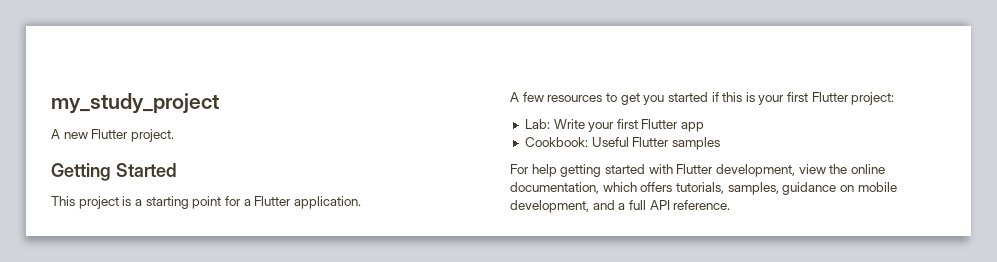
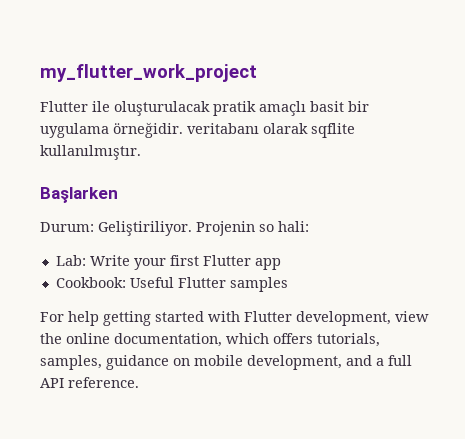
[51,93,219,114] [51,129,174,142] [51,163,177,181] [51,196,361,209] [510,92,895,105] my_study_project // A new Flutter project. // Getting Started // This project is a starting point for a Flutter application. // A few resources to get you started if this is your first Flutter project: -> [40,64,257,82] [40,101,369,116] [40,122,355,138] [40,145,141,160] [40,187,118,203] [40,221,309,236] my_flutter_work_project // Flutter ile oluşturulacak pratik amaçlı basit bir uygulama örneğidir. veritabanı olarak sqflite kullanılmıştır. // Başlarken // Durum: Geliştiriliyor. Projenin so hali:

